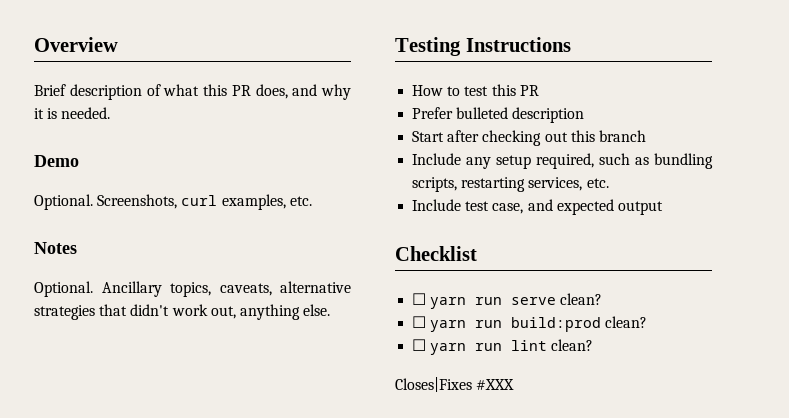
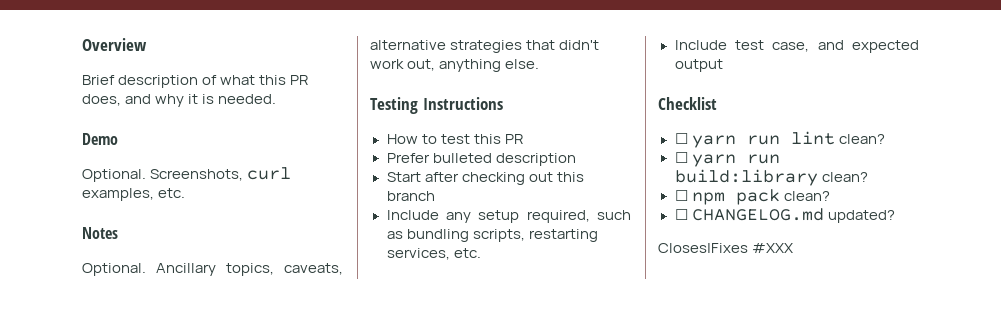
[511,293,603,305] [412,316,648,332] [412,339,594,355] serve clean? // ☐ yarn run build:prod clean? // ☐ yarn run lint clean? -> [790,131,885,145] [674,152,780,167] [674,169,868,186] [674,189,830,205] [674,208,895,223] lint clean? // ☐ yarn run build:library clean? // ☐ npm pack clean? // ☐ CHANGELOG.md updated?

